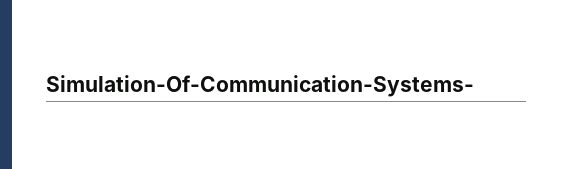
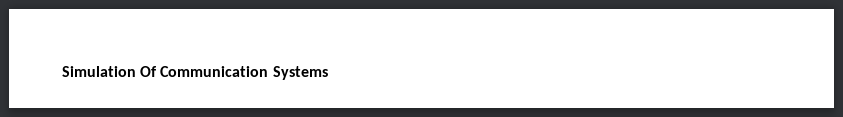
[46,75,474,97] Simulation-Of-Communication-Systems- -> [62,66,328,80] Simulation Of Communication Systems

